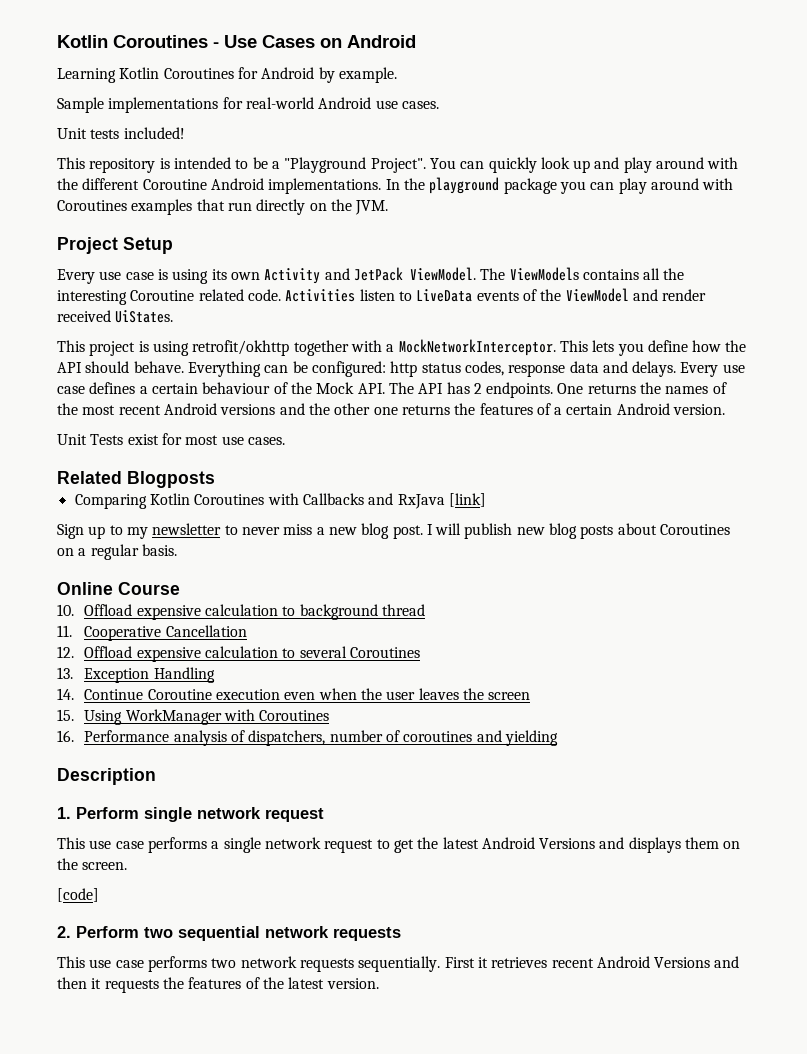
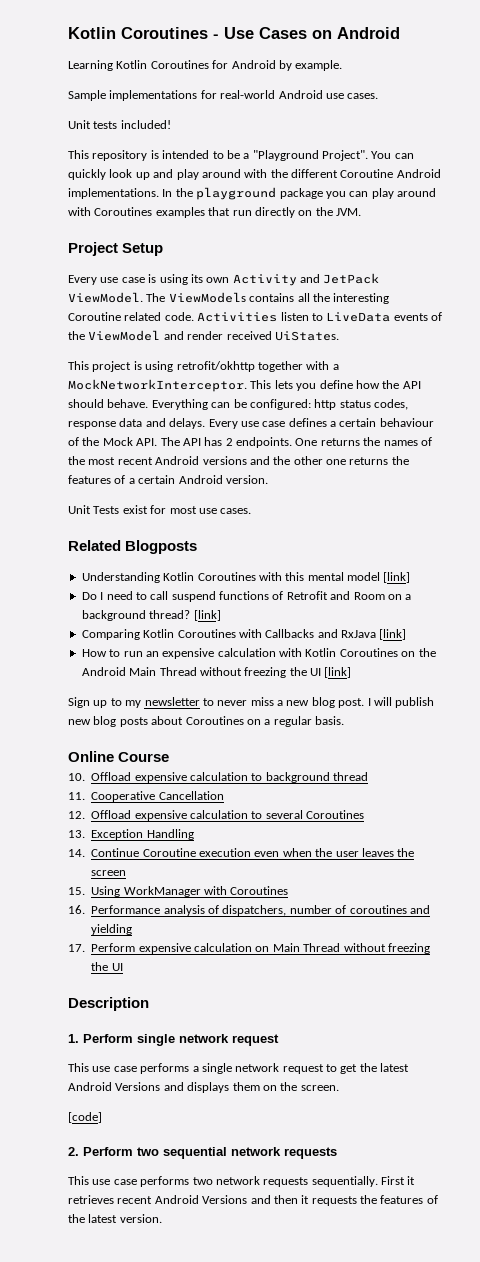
(215, 479) none -> [81,572,411,583] [81,591,412,602] [81,610,221,621] // Understanding Kotlin Coroutines with this mental model [link] // Do I need to call suspend functions of Retrofit and Room on a background thread? [link]
(486, 500) none -> [81,648,436,659] [81,667,352,678] // How to run an expensive calculation with Kotlin Coroutines on the Android Main Thread without freezing the UI [link]
(558, 738) none -> [68,943,430,954] [91,962,123,971] // 17. Perform expensive calculation on Main Thread without freezing the UI

